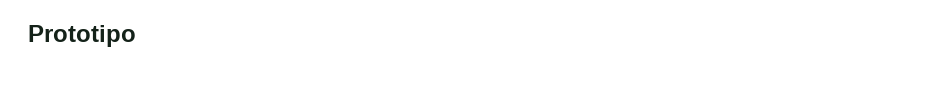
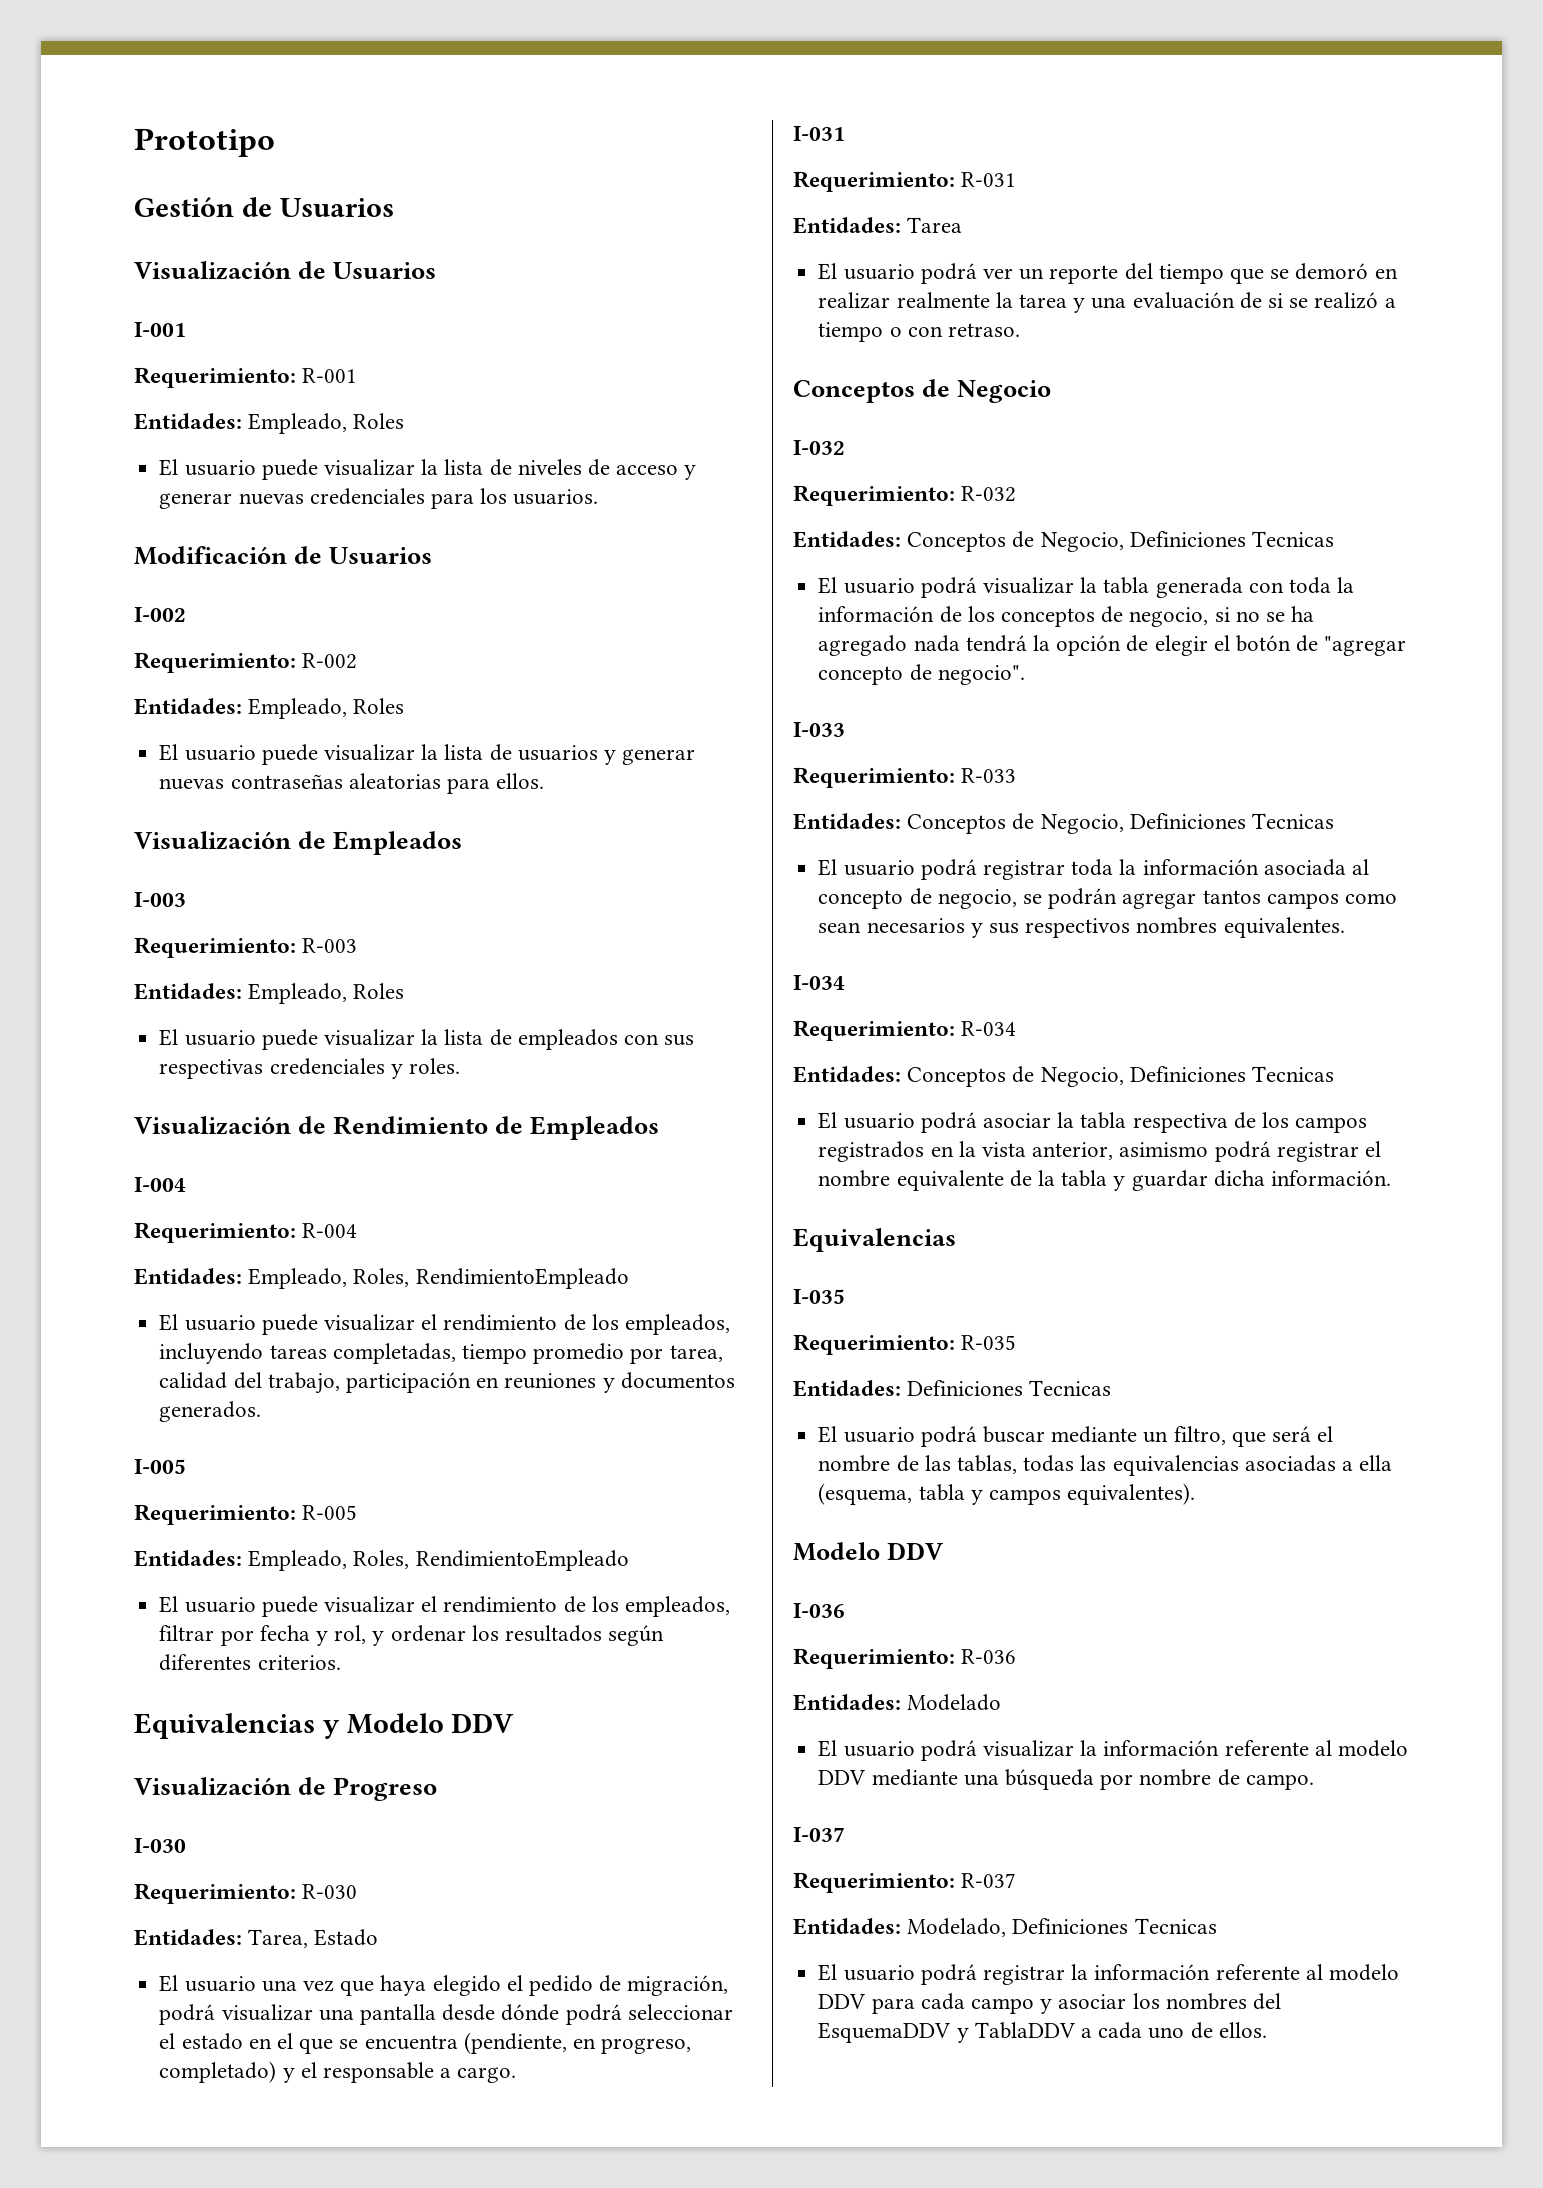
(136, 36) none -> [134,197,394,217] [134,261,437,280] [134,322,186,337] [134,367,358,388] [134,413,405,434] [159,459,697,480] [159,488,599,509] [134,546,433,565] [134,607,186,622] [134,652,358,673] [134,698,405,719] [159,744,696,765] [159,773,545,794] [134,831,463,855] [134,892,186,907] [134,937,358,958] [134,983,405,1004] [159,1029,695,1050] [159,1058,460,1079] [134,1116,660,1140] [134,1177,186,1192] [134,1222,358,1243] [134,1268,629,1289] [159,1314,730,1335] [159,1343,723,1364] [159,1372,735,1394] [159,1401,262,1422] [134,1459,186,1474] [134,1504,358,1525] [134,1550,629,1571] [159,1596,730,1617] [159,1625,665,1646] [159,1654,341,1671] [134,1713,515,1739] [134,1777,438,1801] [134,1838,186,1853] [134,1883,358,1904] [134,1929,379,1948] [159,1975,729,1996] [159,2004,733,2025] [159,2032,692,2054] [159,2061,517,2083] [793,126,845,141] [793,171,1017,192] [793,217,963,234] [818,263,1398,284] [818,292,1396,313] [818,322,1020,342] [793,379,1052,403] [793,440,845,455] [793,485,1017,506] [793,531,1335,552] [818,577,1355,598] [818,606,1315,627] [818,635,1407,656] [818,664,1025,685] [793,722,845,737] [793,767,1017,788] [793,813,1335,834] [818,859,1369,880] [818,888,1397,909] [818,917,1345,938] [793,975,845,990] [793,1020,1017,1041] [793,1066,1335,1087] [818,1112,1368,1133] [818,1141,1381,1162] [818,1170,1391,1191] [793,1228,956,1252] [793,1289,845,1304] [793,1334,1017,1355] [793,1380,1112,1397] [818,1426,1334,1447] [818,1455,1393,1476] [818,1483,1196,1505] [793,1542,945,1561] [793,1603,845,1618] [793,1648,1017,1669] [793,1694,1002,1711] [818,1740,1408,1761] [818,1769,1314,1790] [793,1827,845,1842] [793,1872,1017,1893] [793,1918,1217,1937] [818,1964,1399,1985] [818,1993,1281,2014] [818,2022,1267,2043] // Gestión de Usuarios // Visualización de Usuarios // I-001 // Requerimiento: R-001 // Entidades: Empleado, Roles // El usuario puede visualizar la lista de niveles de acceso y generar nuevas credenciales para los usuarios. // Modificación de Usuarios // I-002 // Requerimiento: R-002 // Entidades: Empleado, Roles // El usuario puede visualizar la lista de usuarios y generar nuevas contraseñas aleatorias para ellos. // Visualización de Empleados // I-003 // Requerimiento: R-003 // Entidades: Empleado, Roles // El usuario puede visualizar la lista de empleados con sus respectivas credenciales y roles. // Visualización de Rendimiento de Empleados // I-004 // Requerimiento: R-004 // Entidades: Empleado, Roles, RendimientoEmpleado // El usuario puede visualizar el rendimiento de los empleados, incluyendo tareas completadas, tiempo promedio por tarea, calidad del trabajo, participación en reuniones y documentos generados. // I-005 // Requerimiento: R-005 // Entidades: Empleado, Roles, RendimientoEmpleado // El usuario puede visualizar el rendimiento de los empleados, filtrar por fecha y rol, y ordenar los resultados según diferentes criterios. // Equivalencias y Modelo DDV // Visualización de Progreso // I-030 // Requerimiento: R-030 // Entidades: Tarea, Estado // El usuario una vez que haya elegido el pedido de migración, podrá visualizar una pantalla desde dónde podrá seleccionar el estado en el que se encuentra (pendiente, en progreso, completado) y el responsable a cargo. // I-031 // Requerimiento: R-031 // Entidades: Tarea // El usuario podrá ver un reporte del tiempo que se demoró en realizar realmente la tarea y una evaluación de si se realizó a tiempo o con retraso. // Conceptos de Negocio // I-032 // Requerimiento: R-032 // Entidades: Conceptos de Negocio, Definiciones Tecnicas // El usuario podrá visualizar la tabla generada con toda la información de los conceptos de negocio, si no se ha agregado nada tendrá la opción de elegir el botón de "agregar concepto de negocio". // I-033 // Requerimiento: R-033 // Entidades: Conceptos de Negocio, Definiciones Tecnicas // El usuario podrá registrar toda la información asociada al concepto de negocio, se podrán agregar tantos campos como sean necesarios y sus respectivos nombres equivalentes. // I-034 // Requerimiento: R-034 // Entidades: Conceptos de Negocio, Definiciones Tecnicas // El usuario podrá asociar la tabla respectiva de los campos registrados en la vista anterior, asimismo podrá registrar el nombre equivalente de la tabla y guardar dicha información. // Equivalencias // I-035 // Requerimiento: R-035 // Entidades: Definiciones Tecnicas // El usuario podrá buscar mediante un filtro, que será el nombre de las tablas, todas las equivalencias asociadas a ella (esquema, tabla y campos equivalentes). // Modelo DDV // I-036 // Requerimiento: R-036 // Entidades: Modelado // El usuario podrá visualizar la información referente al modelo DDV mediante una búsqueda por nombre de campo. // I-037 // Requerimiento: R-037 // Entidades: Modelado, Definiciones Tecnicas // El usuario podrá registrar la información referente al modelo DDV para cada campo y asociar los nombres del EsquemaDDV y TablaDDV a cada uno de ellos.

